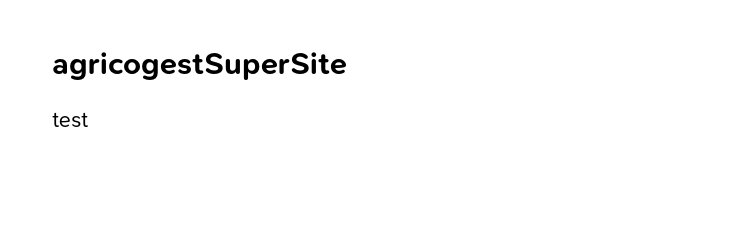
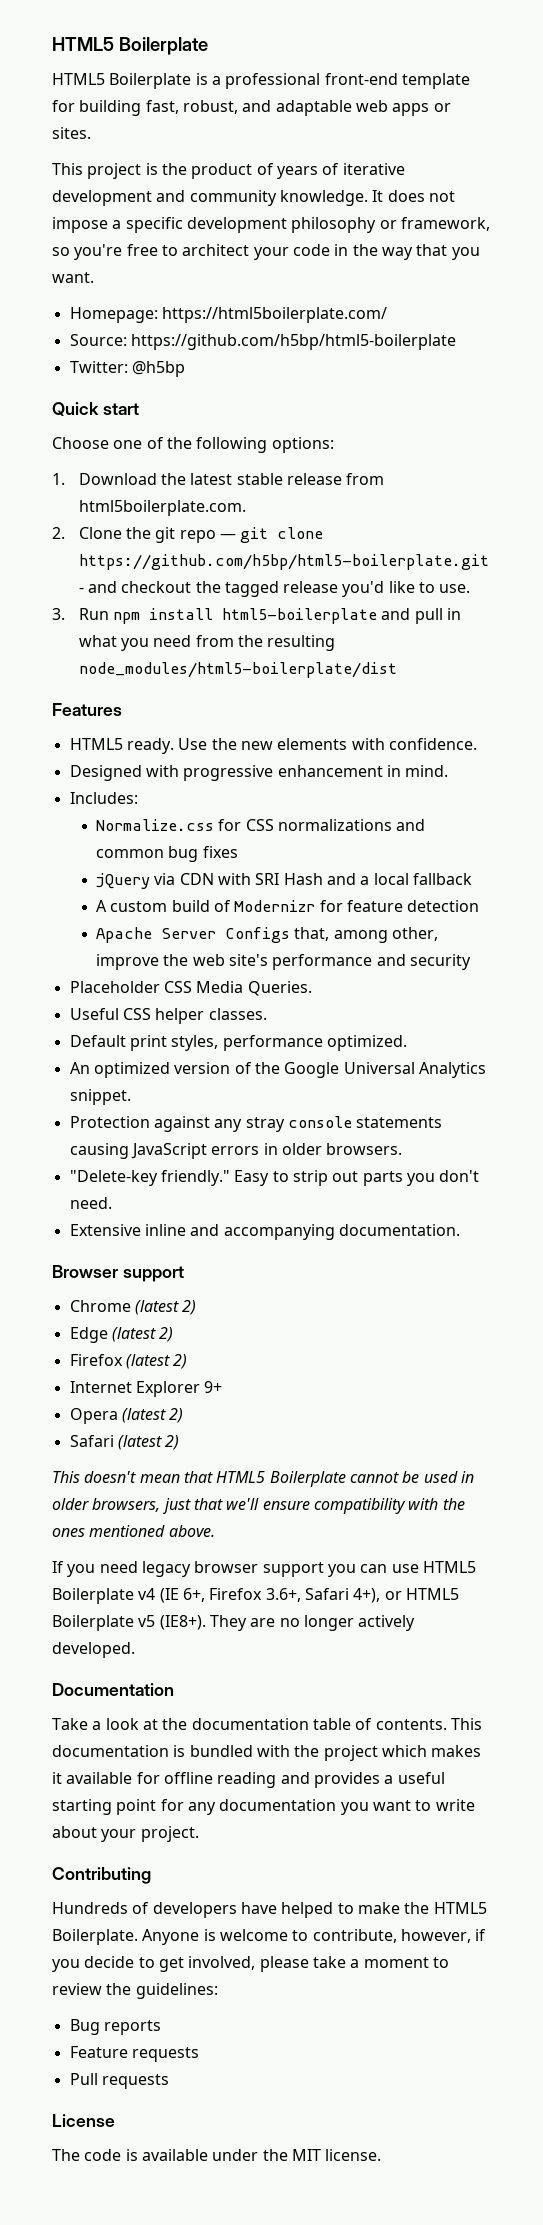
[52,52,347,80] [52,112,88,128] agricogestSuperSite // test -> [52,37,208,55] [52,73,470,89] [52,100,451,116] [52,127,91,139] [52,163,405,179] [52,190,455,206] [52,217,490,233] [52,244,480,260] [52,272,94,283] [69,307,387,323] [69,334,456,350] [69,361,185,377] [52,402,139,416] [52,437,334,453] [52,473,385,485] [78,500,246,516] [52,527,324,543] [78,554,489,570] [78,581,471,597] [52,608,461,624] [78,635,336,651] [78,662,397,678] [52,703,122,716] [69,738,477,754] [69,765,449,781] [69,792,138,804] [96,819,426,831] [96,846,238,862] [96,873,473,889] [96,900,480,912] [96,927,439,943] [96,954,472,970] [69,981,312,996] [69,1008,267,1024] [69,1035,407,1051] [69,1062,486,1078] [69,1089,131,1105] [69,1116,443,1132] [69,1143,403,1159] [69,1170,480,1186] [69,1197,112,1209] [69,1224,460,1240] [52,1265,184,1282] [69,1300,197,1315] [69,1327,174,1343] [69,1354,188,1369] [69,1381,223,1397] [69,1408,184,1424] [69,1435,180,1450] [52,1471,474,1487] [52,1498,465,1514] [52,1525,215,1537] [52,1561,476,1577] [52,1588,459,1604] [52,1615,416,1631] [52,1642,135,1658] [52,1683,174,1696] [52,1718,482,1730] [52,1745,482,1761] [52,1772,445,1788] [52,1799,475,1815] [52,1826,199,1842] [52,1867,151,1884] [52,1902,487,1918] [52,1929,487,1945] [52,1956,449,1972] [52,1983,218,1999] [69,2019,161,2035] [69,2046,199,2062] [69,2073,169,2089] [52,2114,115,2127] [52,2149,382,2161] HTML5 Boilerplate // HTML5 Boilerplate is a professional front-end template for building fast, robust, and adaptable web apps or sites. // This project is the product of years of iterative development and community knowledge. It does not impose a specific development philosophy or framework, so you're free to architect your code in the way that you want. // Homepage: https://html5boilerplate.com/ // Source: https://github.com/h5bp/html5-boilerplate // Twitter: @h5bp // Quick start // Choose one of the following options: // 1. Download the latest stable release from html5boilerplate.com. // 2. Clone the git repo — git clone https://github.com/h5bp/html5-boilerplate.git - and checkout the tagged release you'd like to use. // 3. Run npm install html5-boilerplate and pull in what you need from the resulting node_modules/html5-boilerplate/dist // Features // HTML5 ready. Use the new elements with confidence. // Designed with progressive enhancement in mind. // Includes: // Normalize.css for CSS normalizations and common bug fixes // jQuery via CDN with SRI Hash and a local fallback // A custom build of Modernizr for feature detection // Apache Server Configs that, among other, improve the web site's performance and security // Placeholder CSS Media Queries. // Useful CSS helper classes. // Default print styles, performance optimized. // An optimized version of the Google Universal Analytics snippet. // Protection against any stray console statements causing JavaScript errors in older browsers. // "Delete-key friendly." Easy to strip out parts you don't need. // Extensive inline and accompanying documentation. // Browser support // Chrome (latest 2) // Edge (latest 2) // Firefox (latest 2) // Internet Explorer 9+ // Opera (latest 2) // Safari (latest 2) // This doesn't mean that HTML5 Boilerplate cannot be used in older browsers, just that we'll ensure compatibility with the ones mentioned above. // If you need legacy browser support you can use HTML5 Boilerplate v4 (IE 6+, Firefox 3.6+, Safari 4+), or HTML5 Boilerplate v5 (IE8+). They are no longer actively developed. // Documentation // Take a look at the documentation table of contents. This documentation is bundled with the project which makes it available for offline reading and provides a useful starting point for any documentation you want to write about your project. // Contributing // Hundreds of developers have helped to make the HTML5 Boilerplate. Anyone is welcome to contribute, however, if you decide to get involved, please take a moment to review the guidelines: // Bug reports // Feature requests // Pull requests // License // The code is available under the MIT license.

